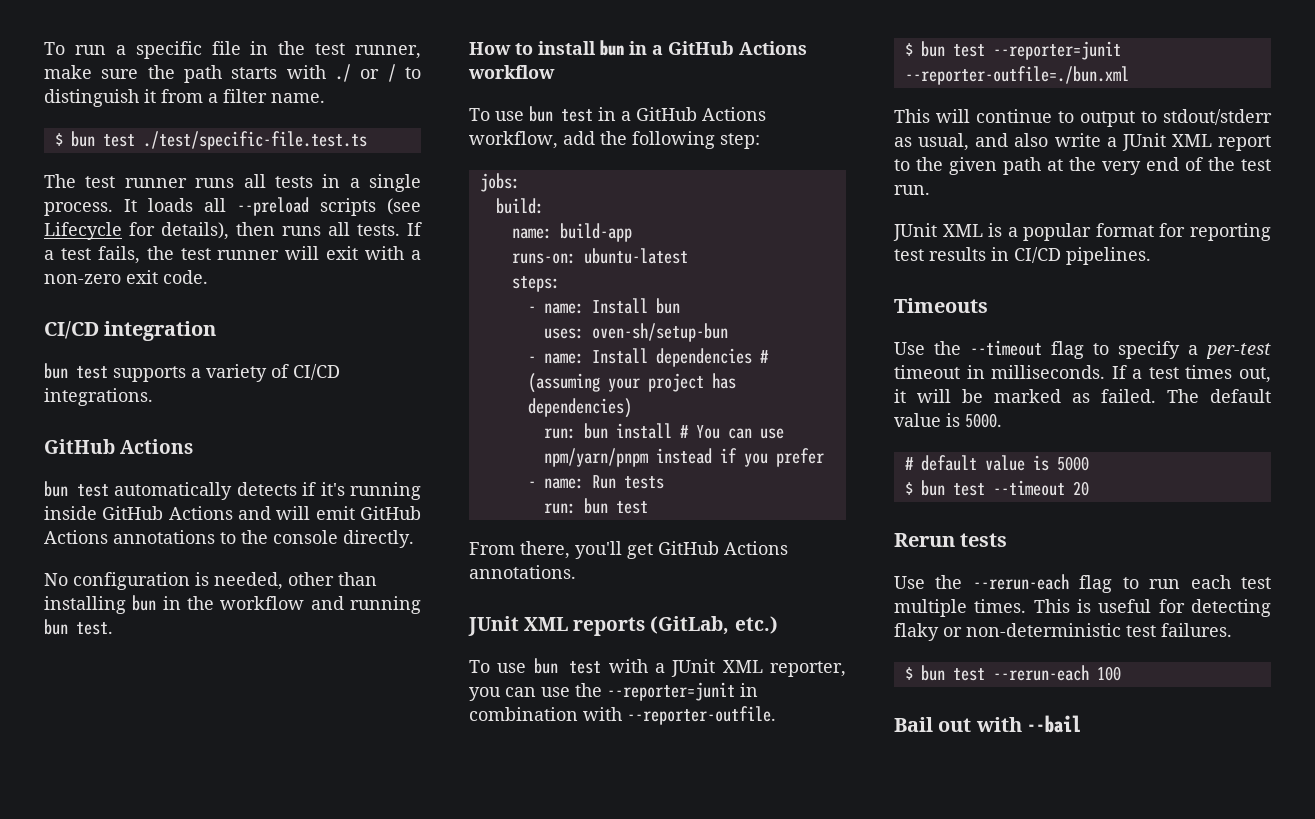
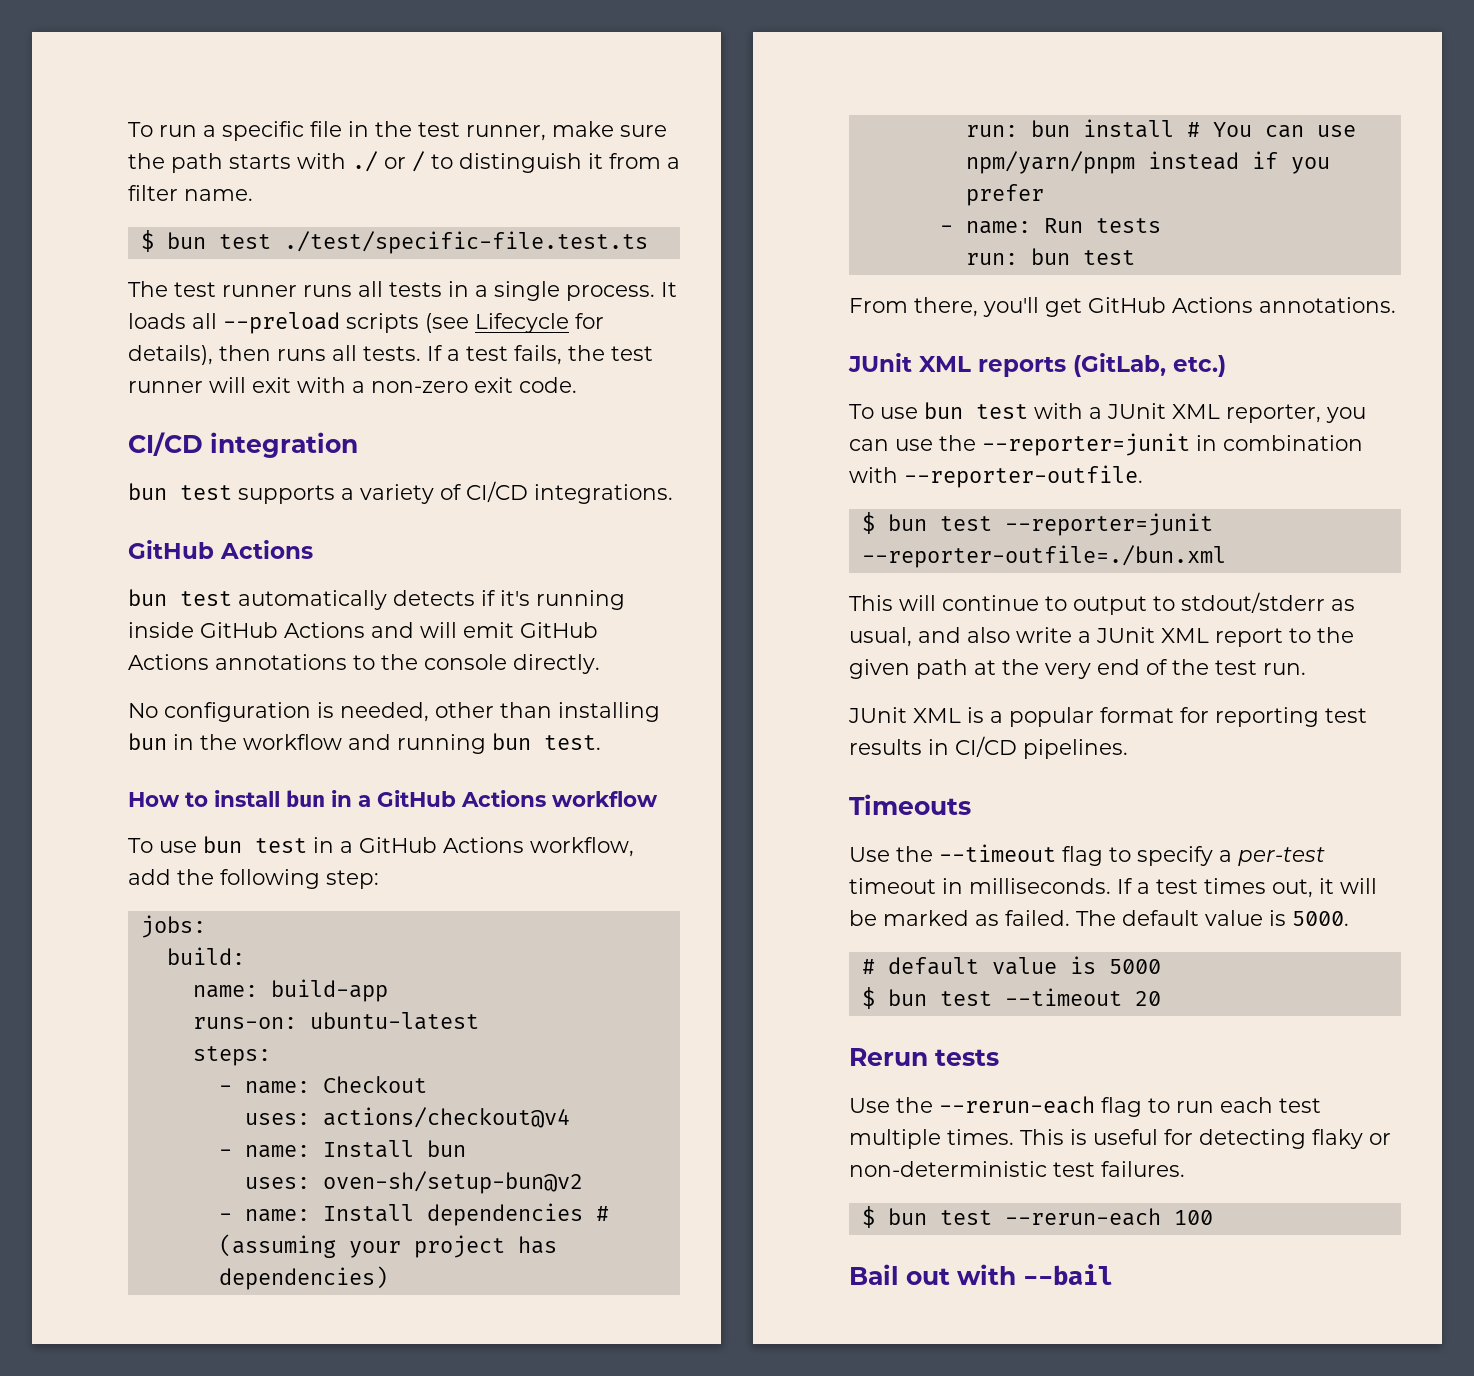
(560, 284) none -> [218,1076,427,1094] [244,1107,570,1128] // - name: Checkout // uses: actions/checkout@v4
[591,323,728,342] oven-sh/setup-bun -> [322,1171,583,1194] oven-sh/setup-bun@v2

